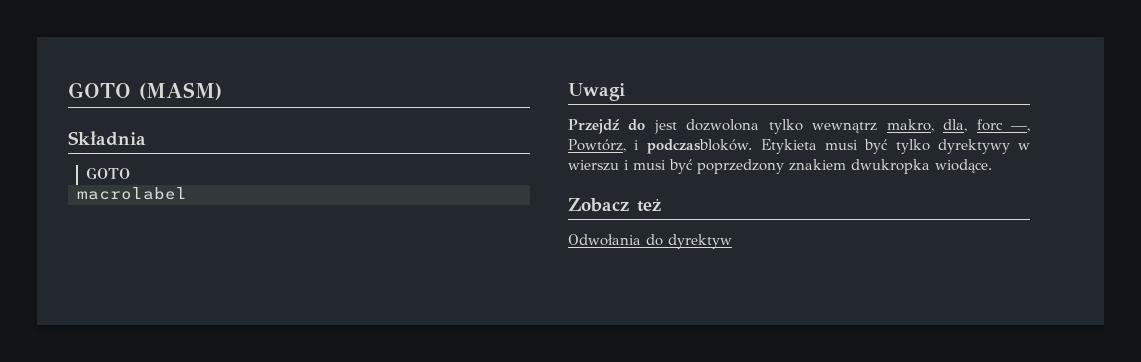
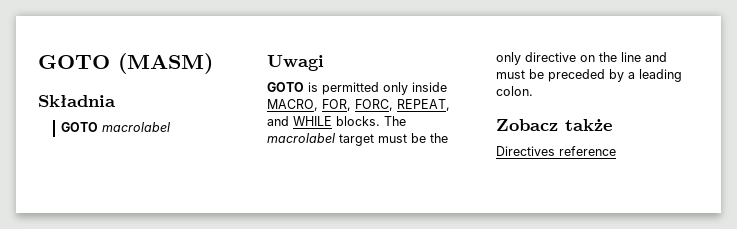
(131, 173) // -> (99, 127) none
[568,119,1030,134] [568,139,1030,154] [568,159,992,174] [568,198,661,212] [568,234,732,249] Przejdź do jest dozwolona tylko wewnątrz makro, dla, forc —, Powtórz, i podczasbloków. Etykieta musi być tylko dyrektywy w wierszu i musi być poprzedzony znakiem dwukropka wiodące. // Zobacz też // Odwołania do dyrektyw -> [267,82,447,95] [267,99,450,111] [267,116,406,126] [267,133,448,146] [496,52,667,65] [496,69,682,82] [496,86,533,96] [496,119,612,131] [496,146,616,156] GOTO is permitted only inside MACRO, FOR, FORC, REPEAT, and WHILE blocks. The macrolabel target must be the only directive on the line and must be preceded by a leading colon. // Zobacz także // Directives reference

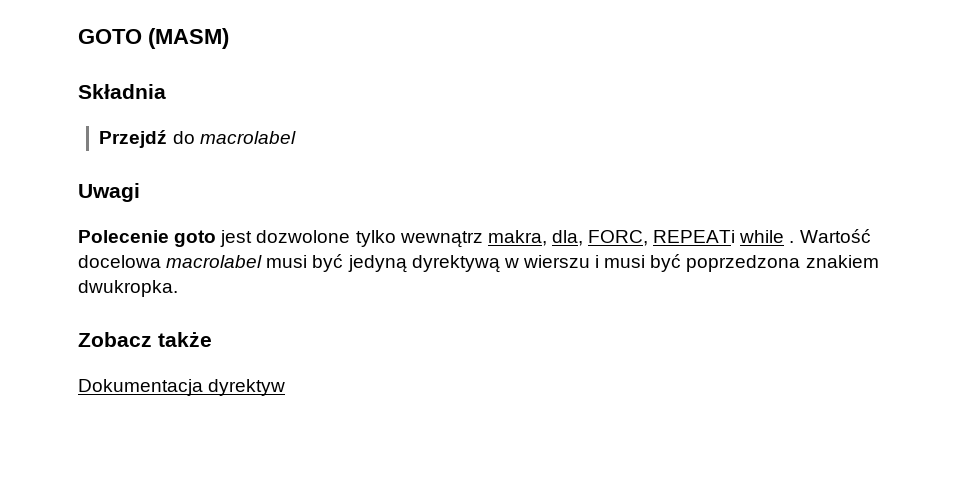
[61,122,99,132] GOTO -> [99,130,195,148] Przejdź do
[267,82,447,95] [267,99,450,111] [267,116,406,126] [267,133,448,146] [496,52,667,65] [496,69,682,82] [496,86,533,96] GOTO is permitted only inside MACRO, FOR, FORC, REPEAT, and WHILE blocks. The macrolabel target must be the only directive on the line and must be preceded by a leading colon. -> [78,229,871,248] [78,254,879,273] [78,280,178,297] Polecenie goto jest dozwolone tylko wewnątrz makra, dla, FORC, REPEATi while . Wartość docelowa macrolabel musi być jedyną dyrektywą w wierszu i musi być poprzedzona znakiem dwukropka.
[496,146,616,156] Directives reference -> [78,379,286,396] Dokumentacja dyrektyw

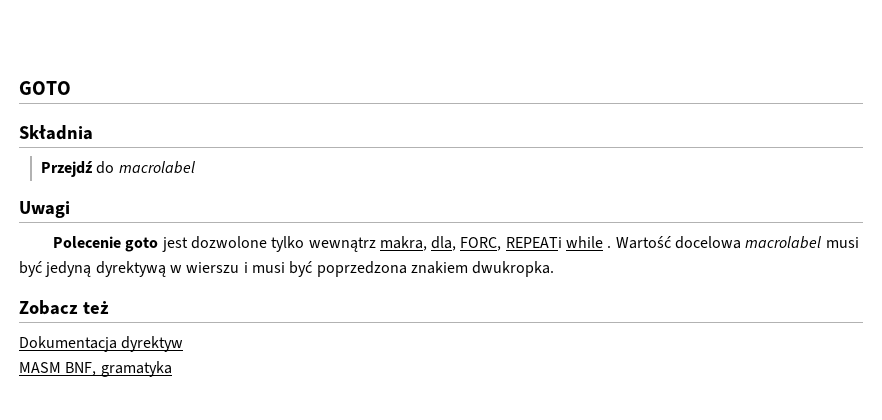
[148,28,229,49] (MASM) -> (71, 88) none
[158,332,212,347] także -> [82,301,109,314] też
(286, 387) none -> [19,361,172,377] // MASM BNF, gramatyka

